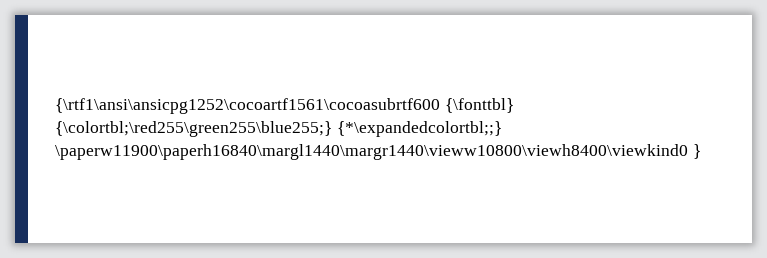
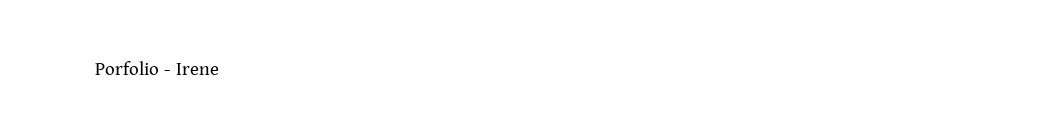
[55,98,514,114] [55,121,502,137] [55,144,701,160] {\rtf1\ansi\ansicpg1252\cocoartf1561\cocoasubrtf600 {\fonttbl} {\colortbl;\red255\green255\blue255;} {*\expandedcolortbl;;} \paperw11900\paperh16840\margl1440\margr1440\vieww10800\viewh8400\viewkind0 } -> [95,61,219,75] Porfolio - Irene

